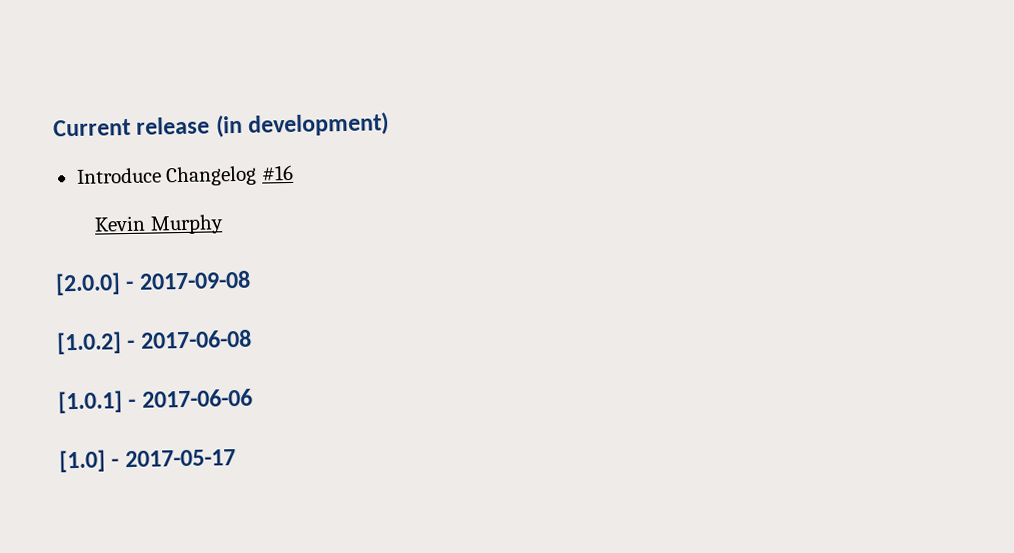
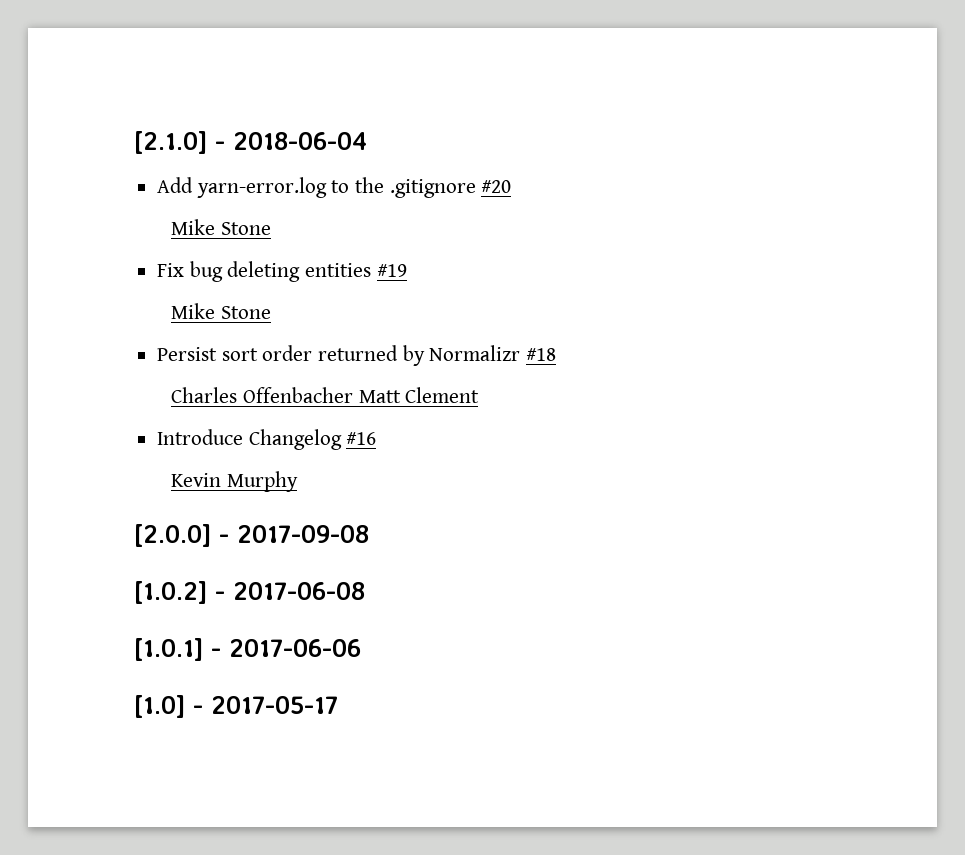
[53,112,390,138] Current release (in development) -> [134,131,367,154] [157,177,512,198] [171,219,272,235] [157,261,407,282] [171,303,272,319] [157,345,557,366] [171,387,480,403] [2.1.0] - 2018-06-04 // Add yarn-error.log to the .gitignore #20 // Mike Stone // Fix bug deleting entities #19 // Mike Stone // Persist sort order returned by Normalizr #18 // Charles Offenbacher Matt Clement

